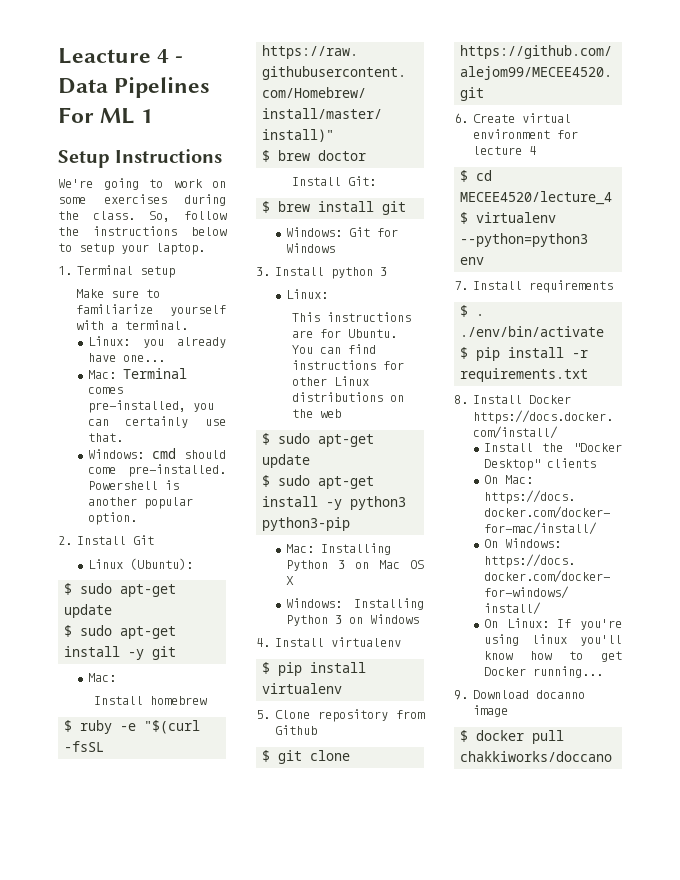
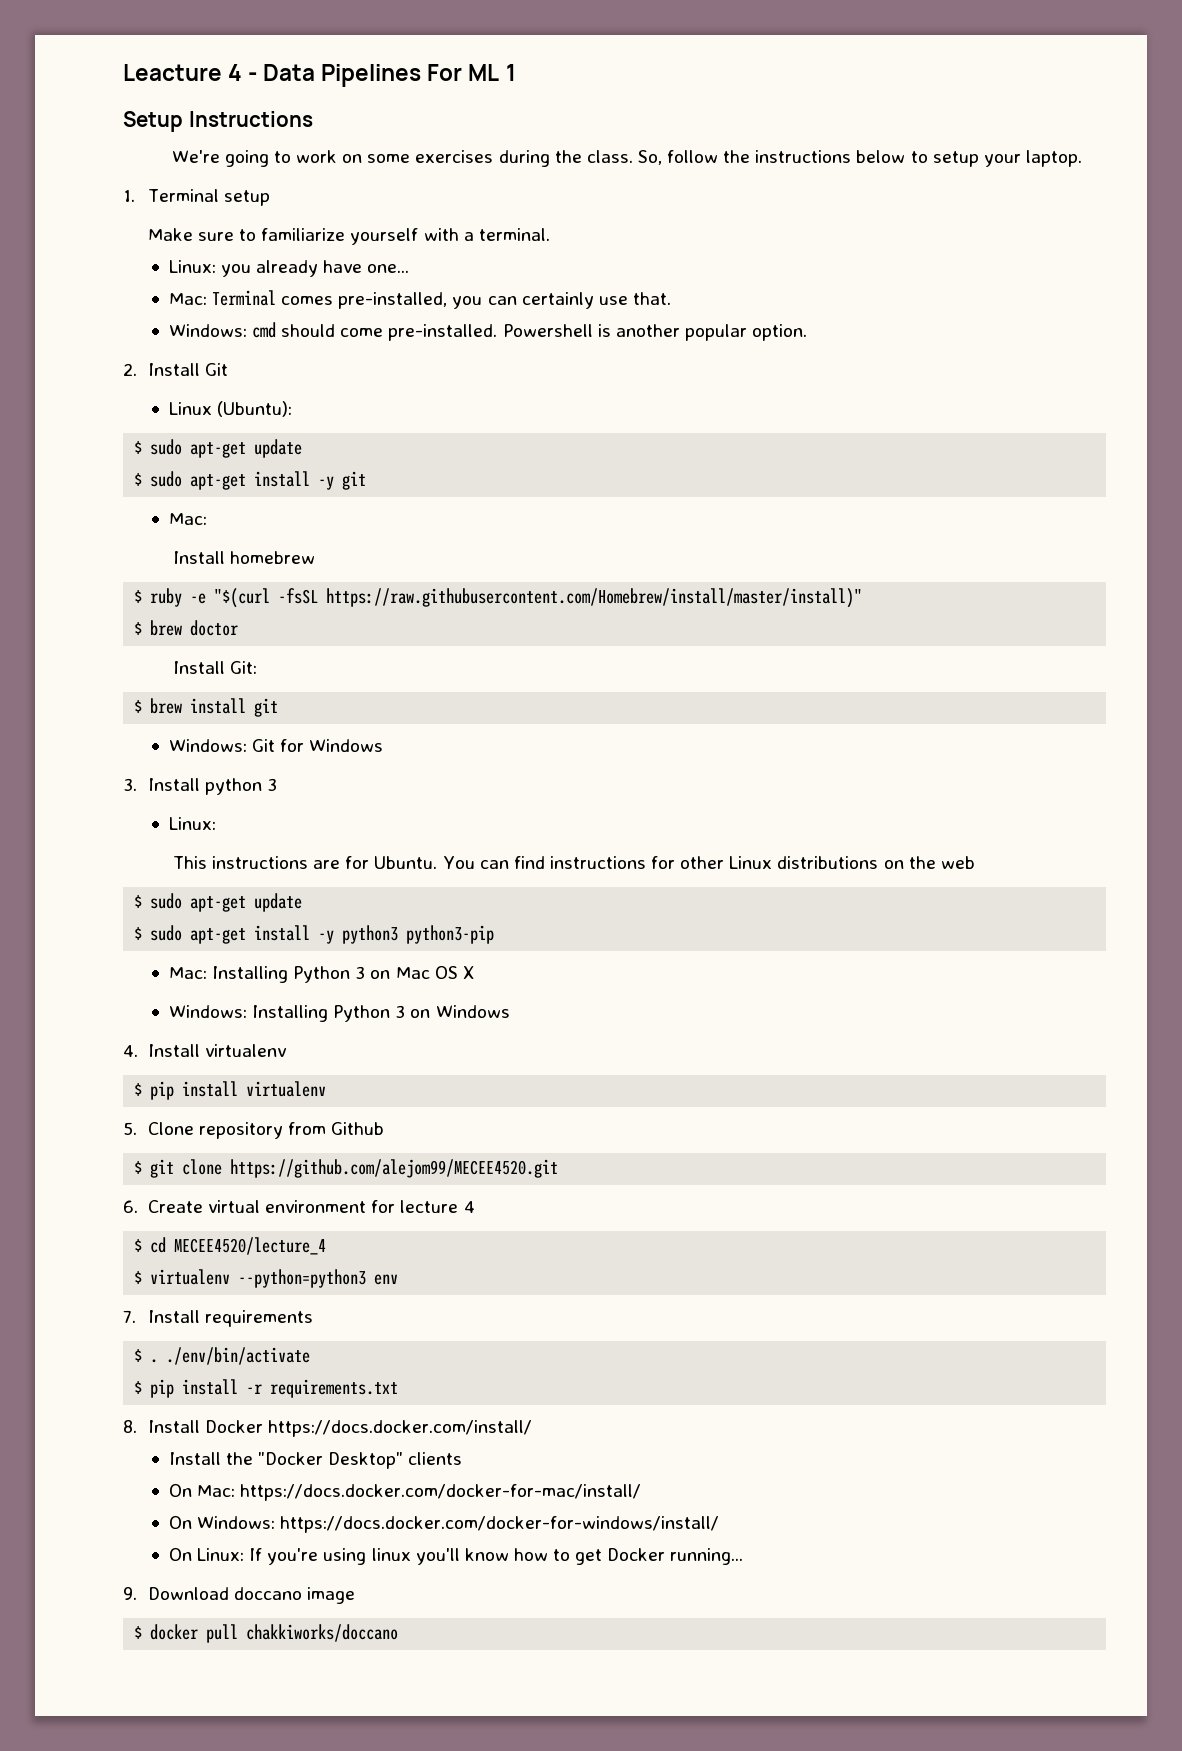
[536,690,586,699] docanno -> [234,1587,303,1600] doccano

